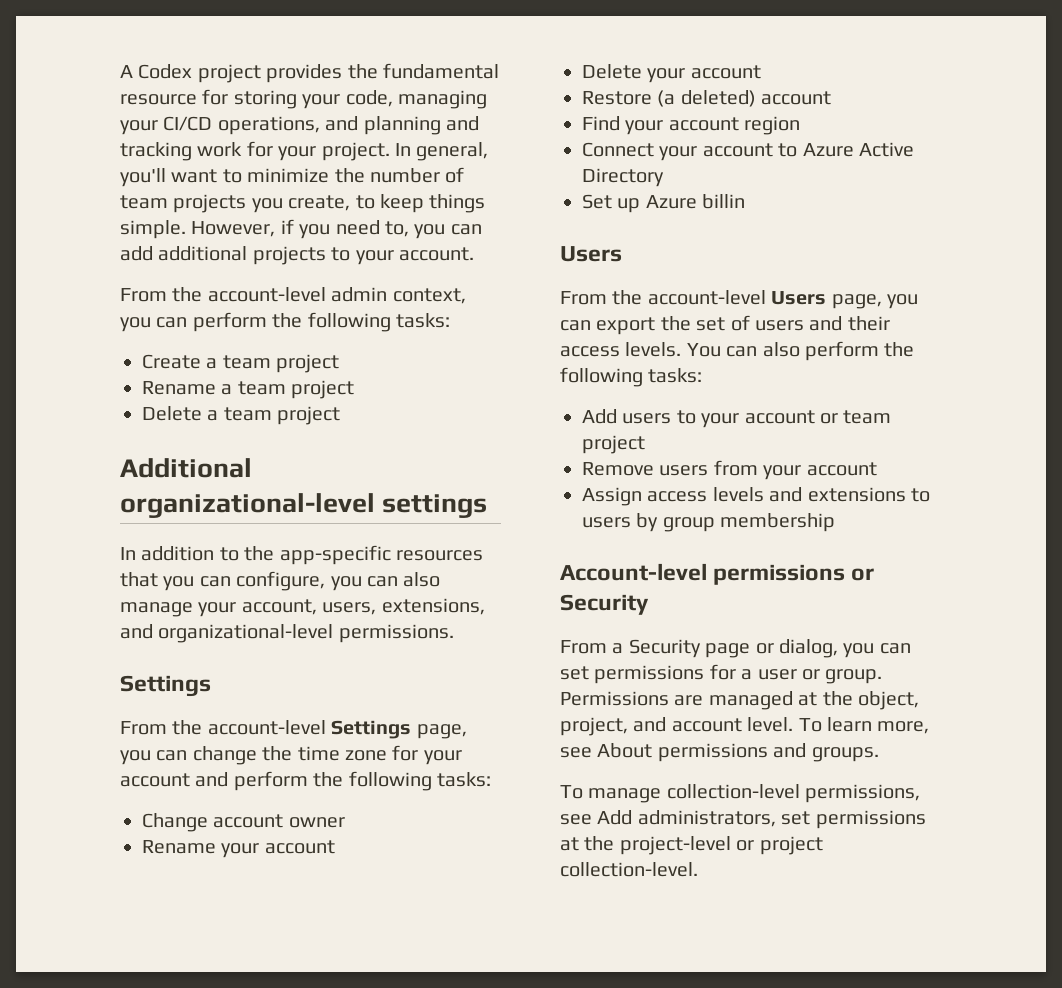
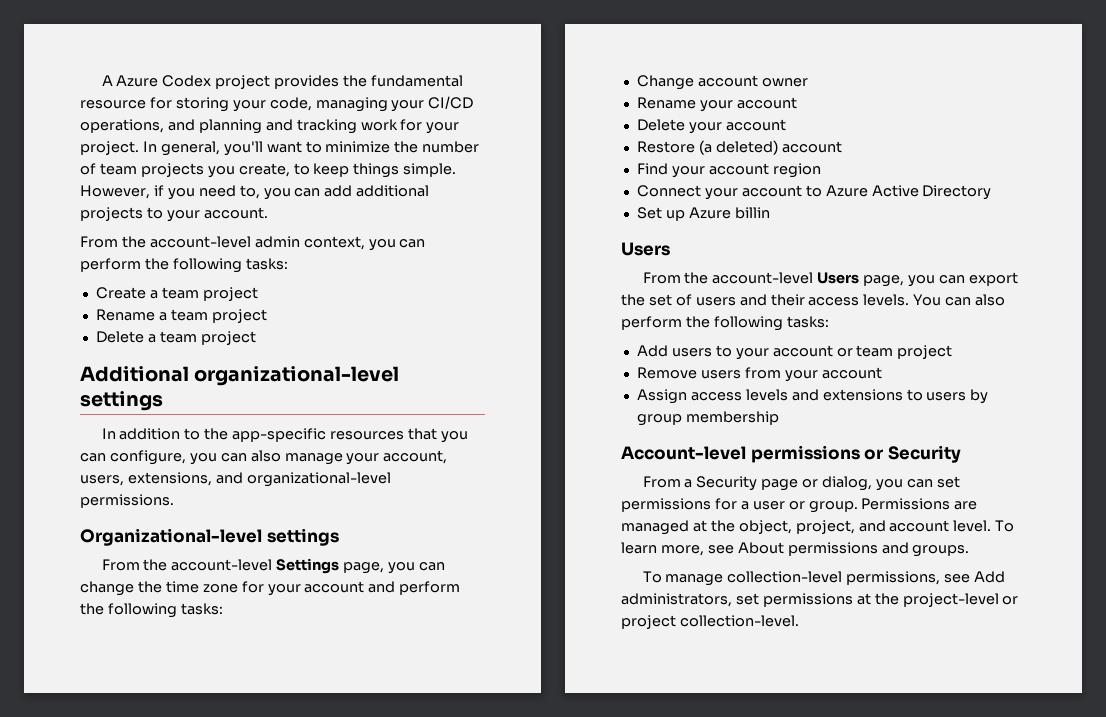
(133, 71) none -> [116,75,159,87] Azure
[120,675,211,697] Settings -> [80,528,339,546] Organizational-level settings

